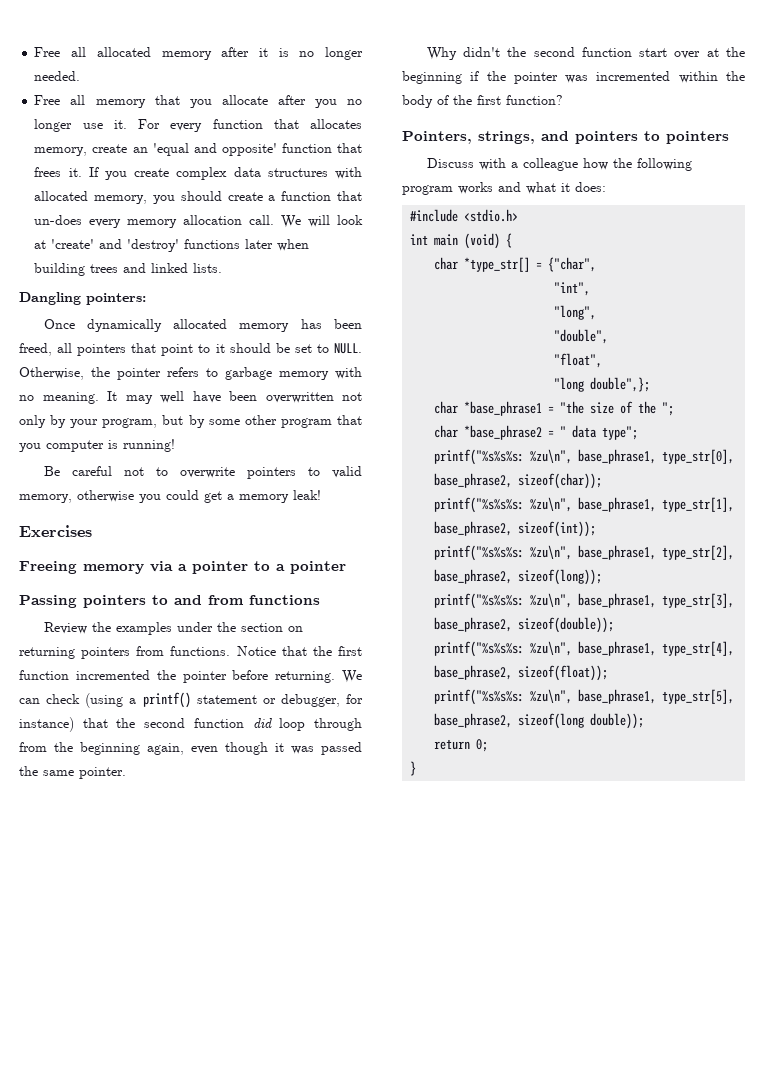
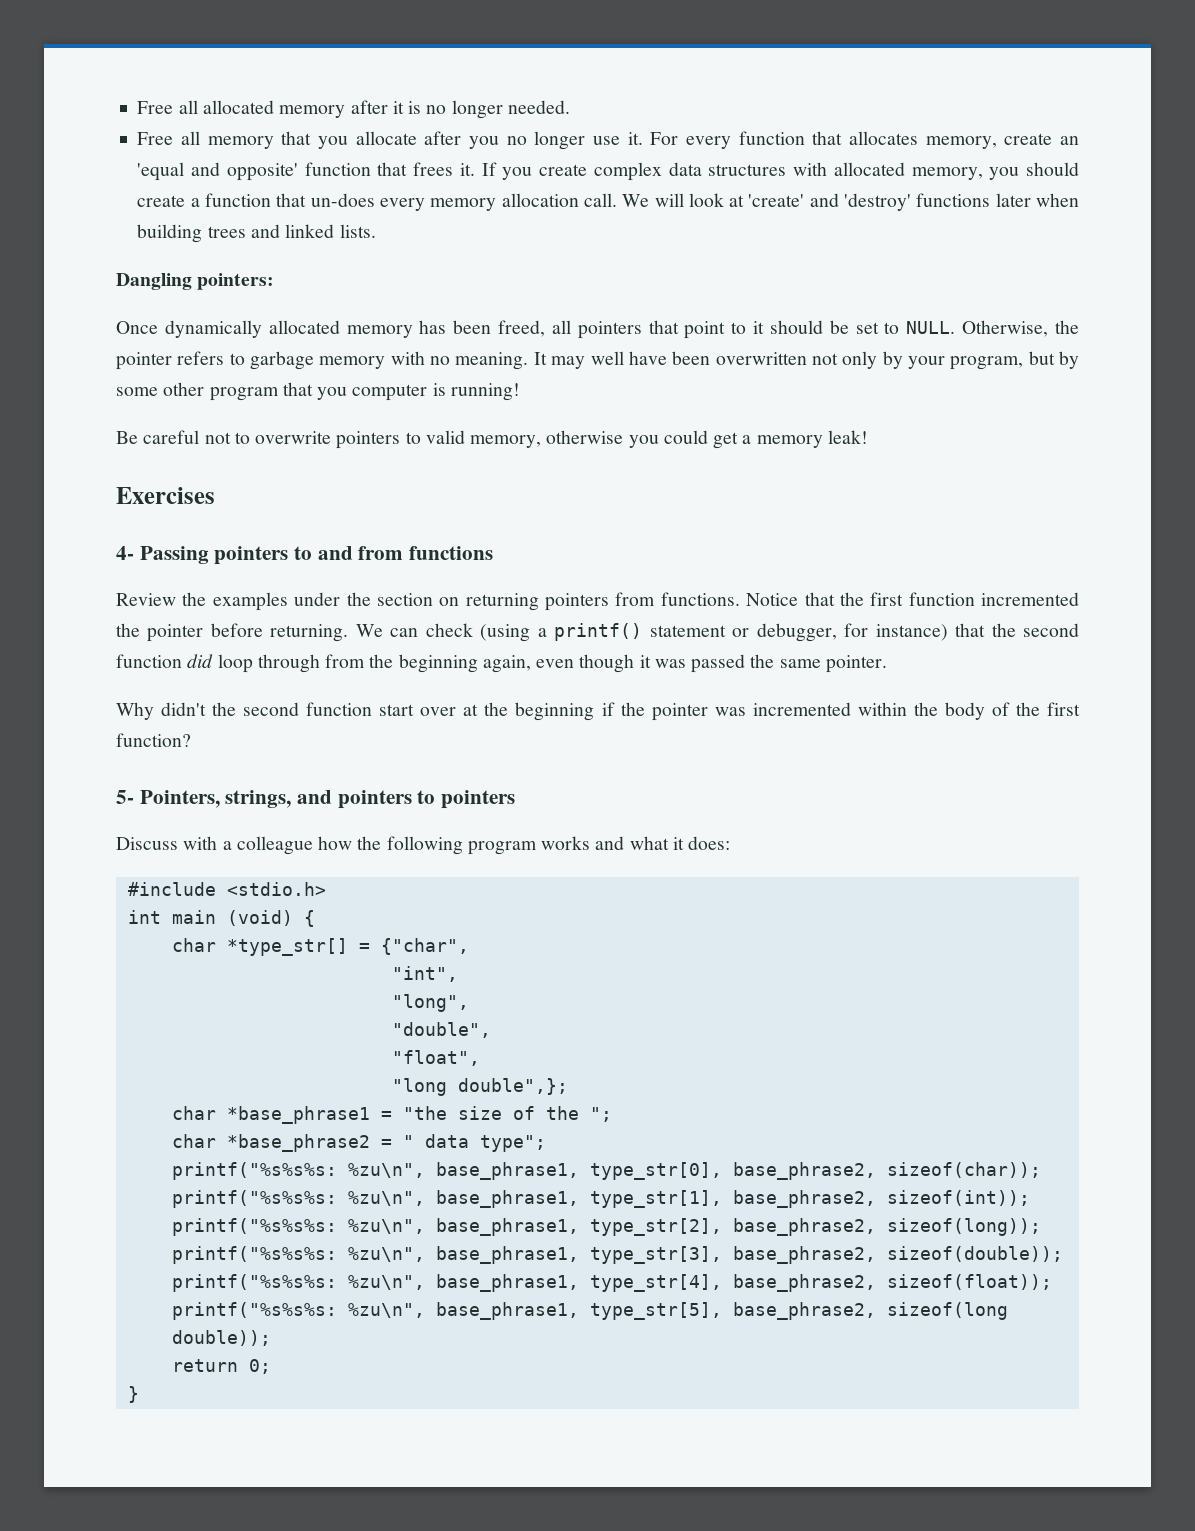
[19,561,346,574] Freeing memory via a pointer to a pointer // -> [116,546,134,560] 4-
(563, 100) none -> [116,790,134,804] 5-

